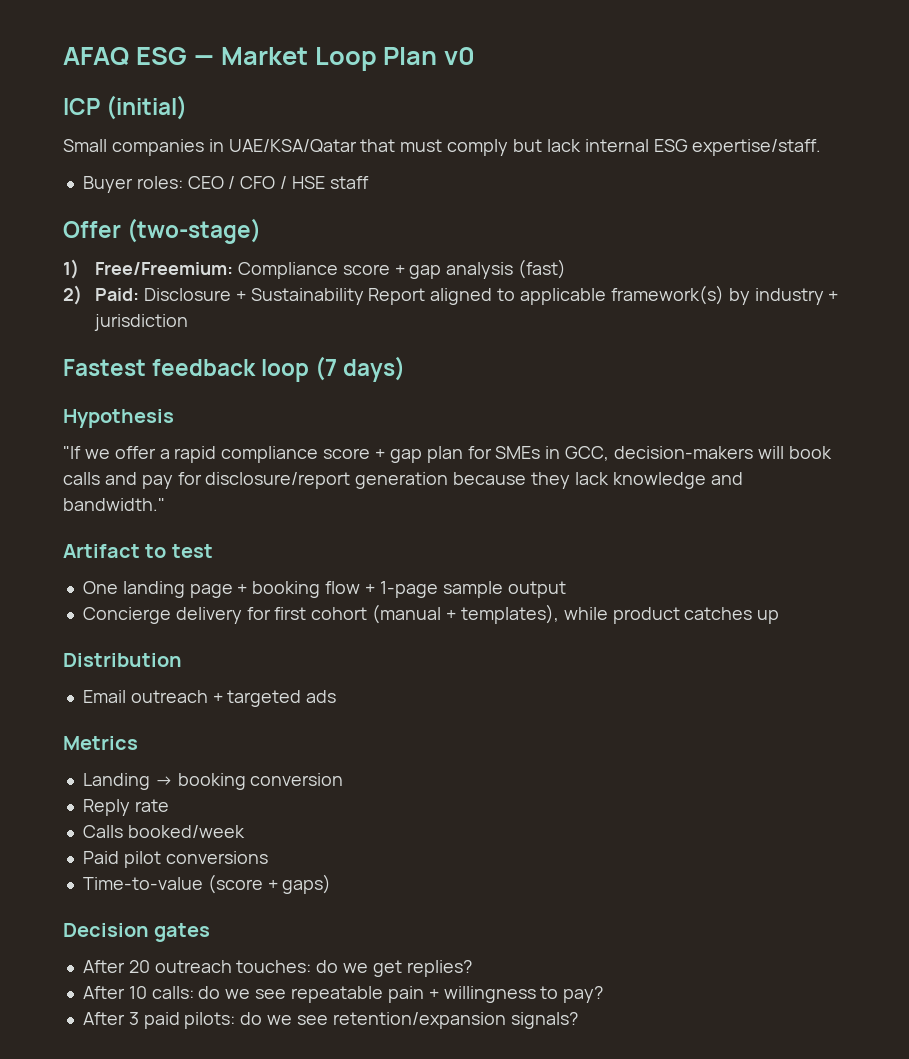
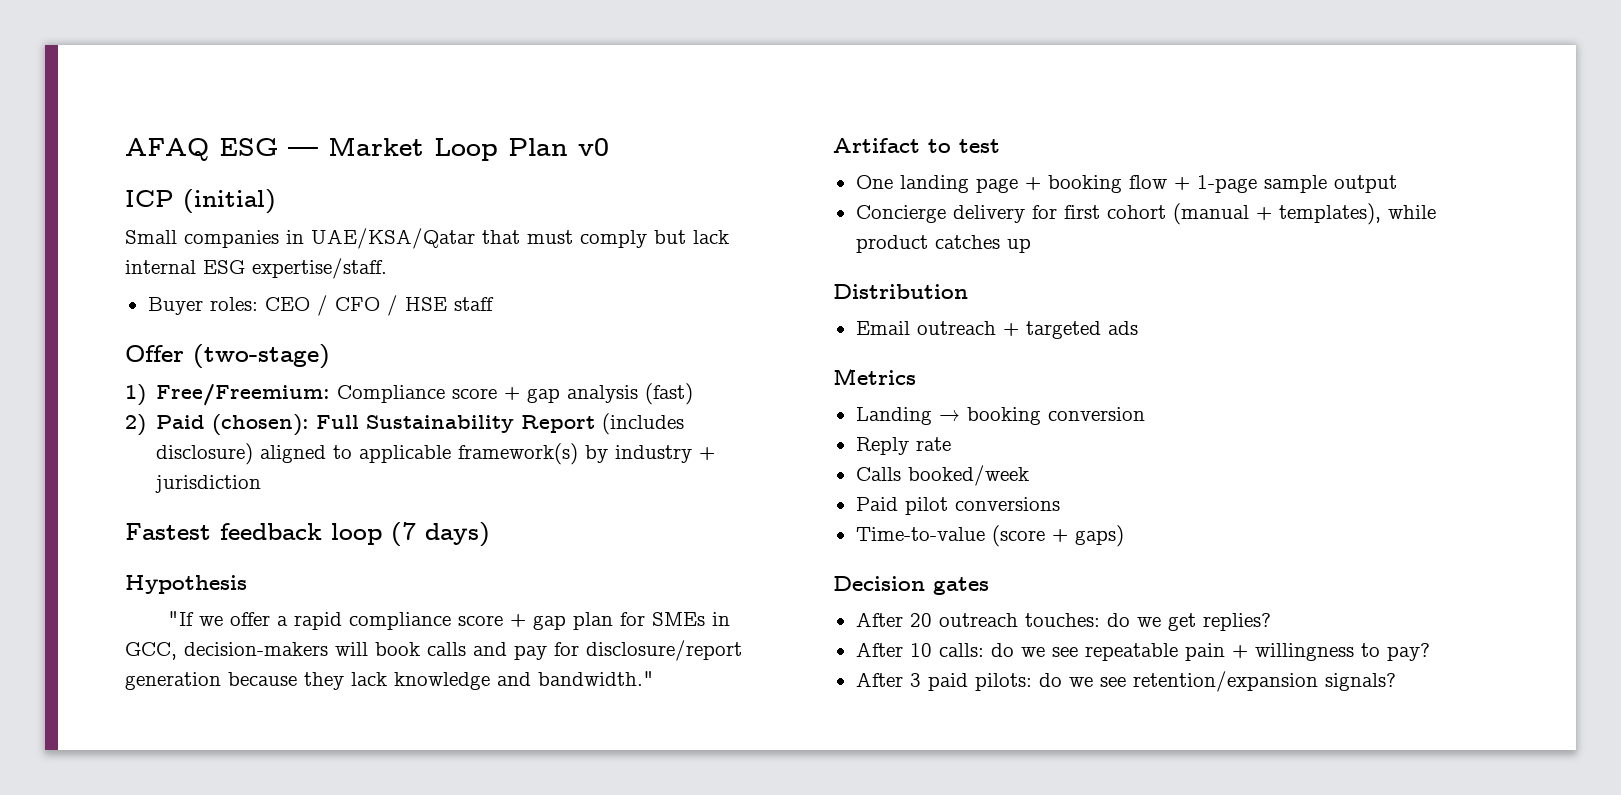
[94,288,426,305] Paid: Disclosure + Sustainability Report -> [156,413,685,436] [156,443,254,465] Paid (chosen): Full Sustainability Report (includes disclosure)

